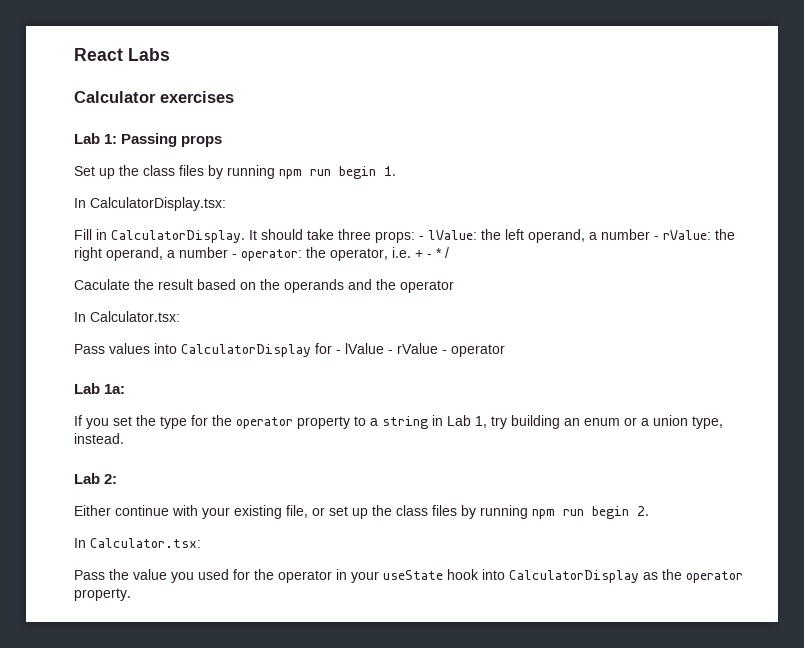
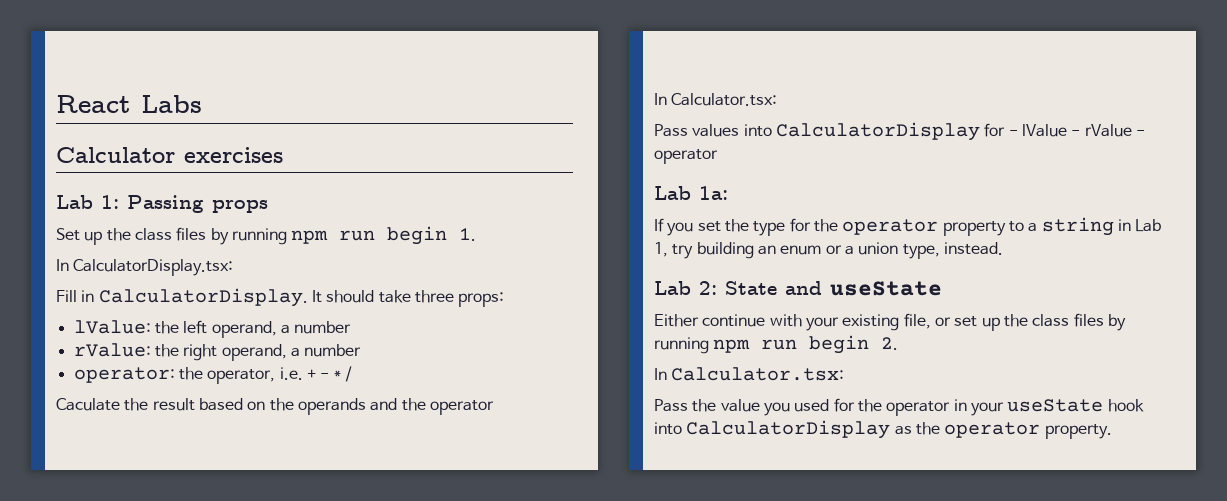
[419,236,424,240] - -> (505, 299) //
[654,236,659,240] - -> (352, 327) //
[232,254,237,258] - -> (362, 350) //
(118, 479) none -> [725,281,942,296] State and useState

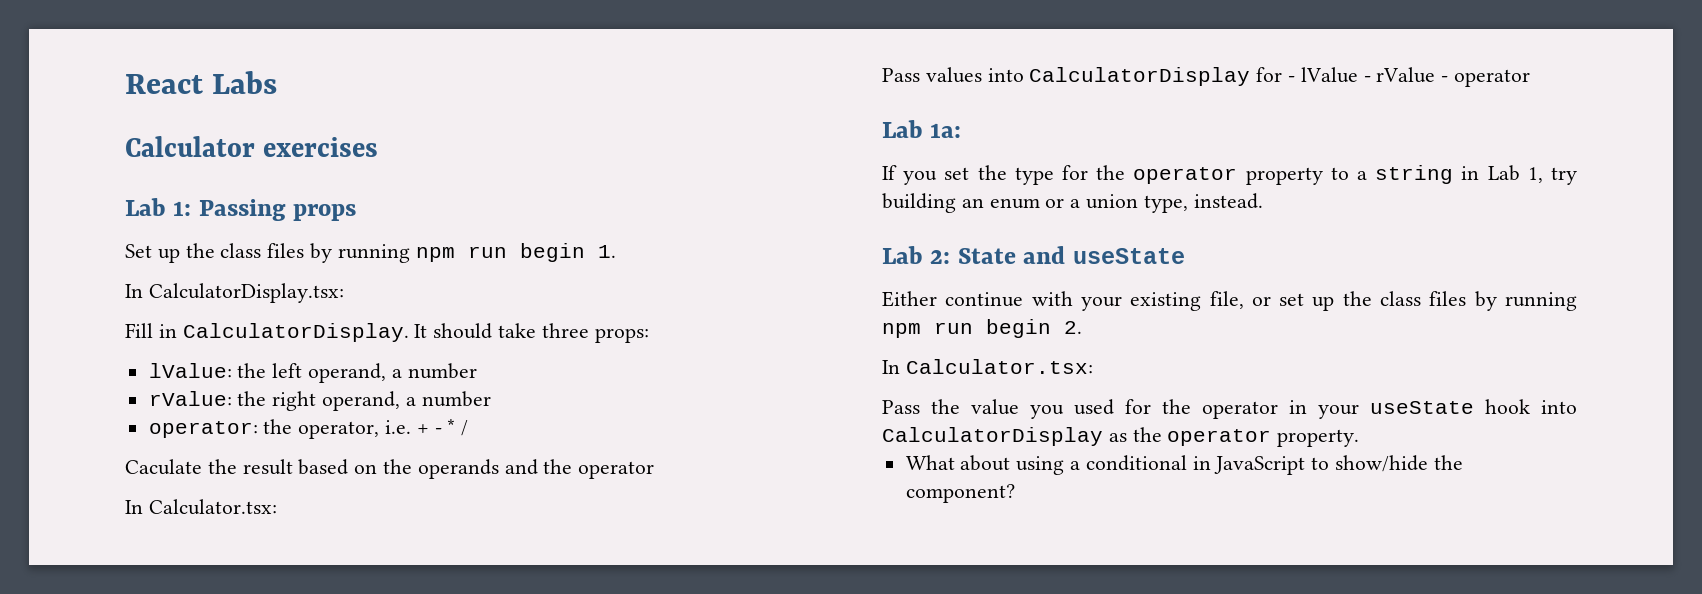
(1112, 431) none -> [905,455,1463,475] [905,484,1015,503] // What about using a conditional in JavaScript to show/hide the component?

